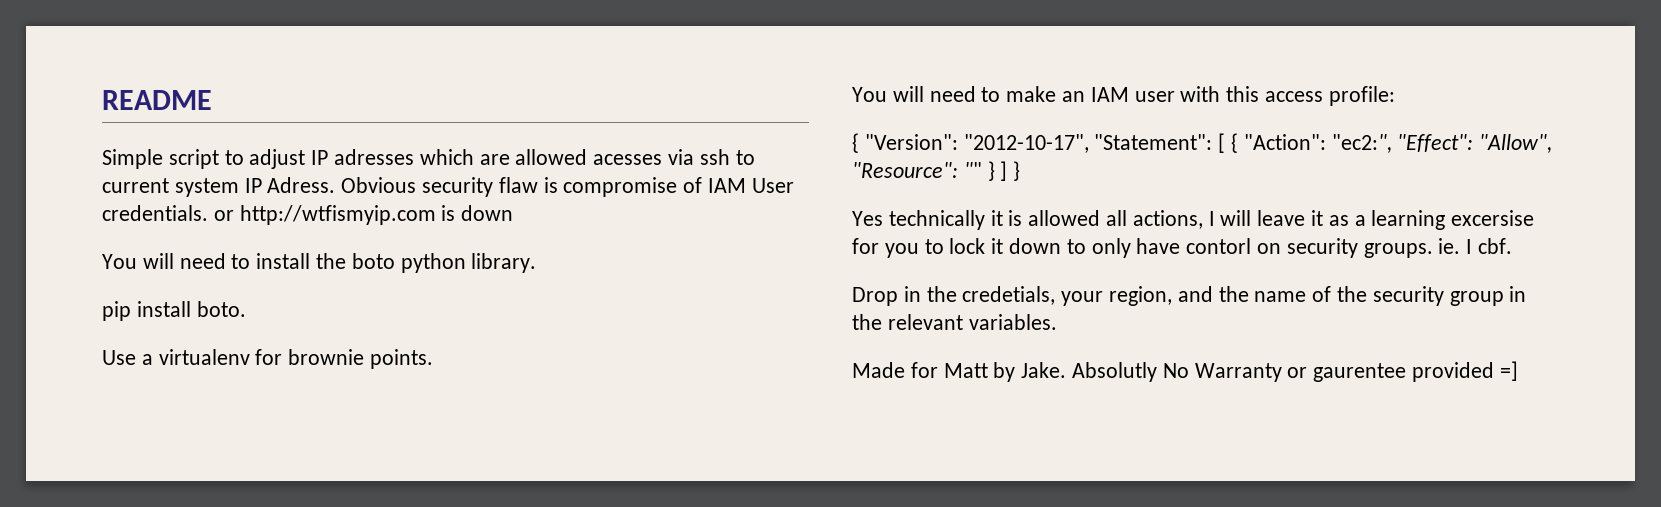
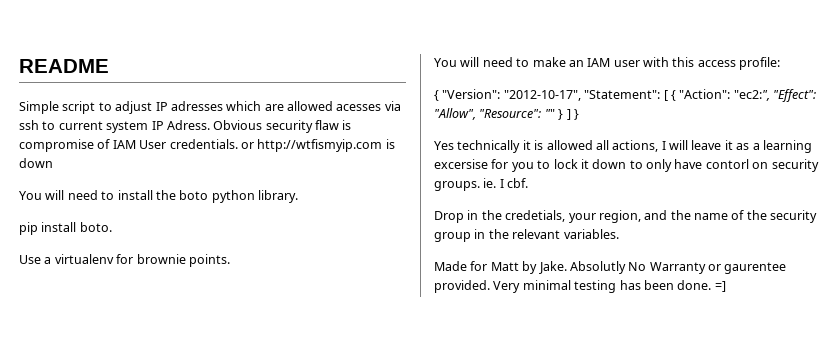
[1412,362,1495,382] provided -> [434,280,712,293] provided. Very minimal testing has been done.

